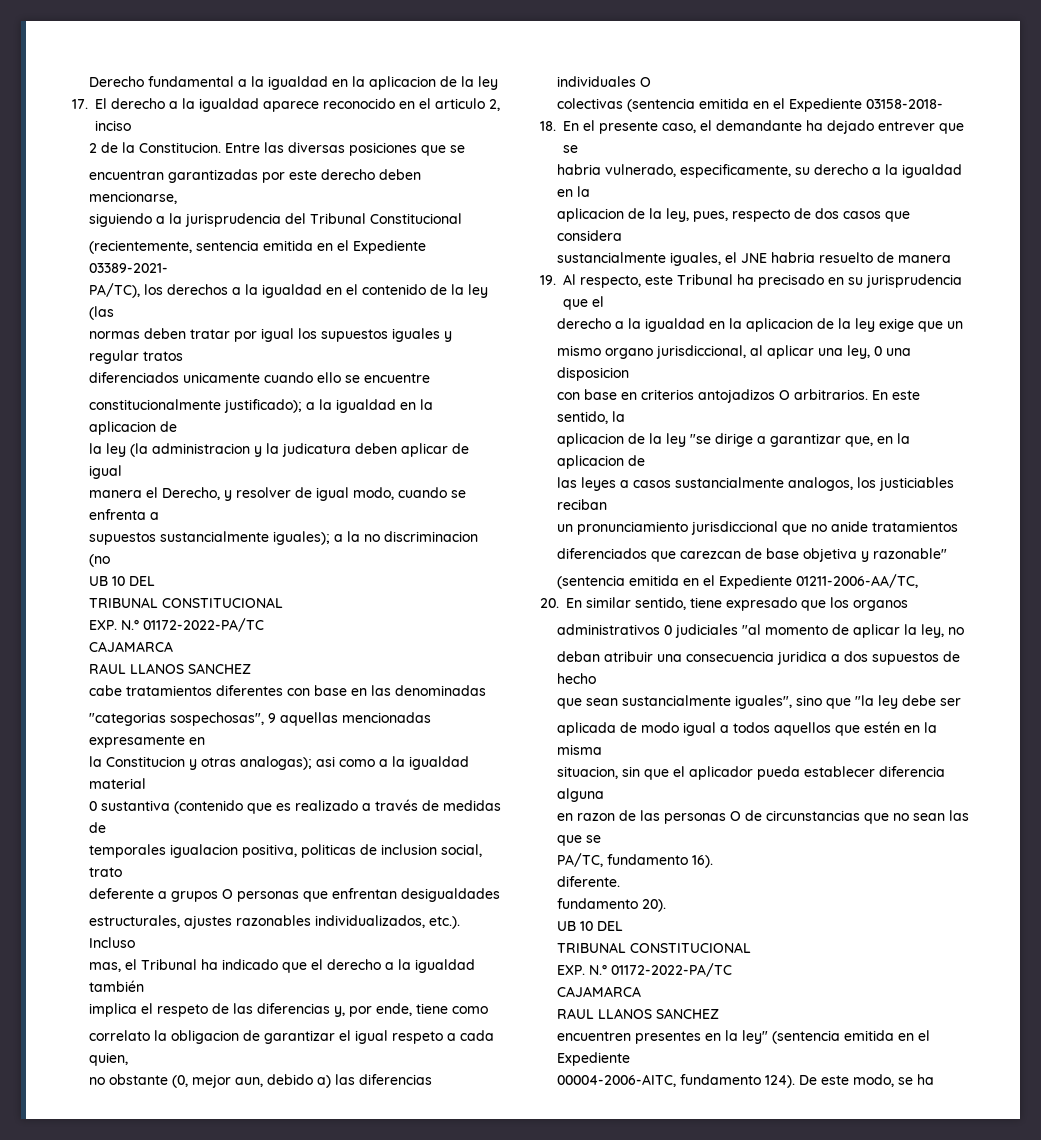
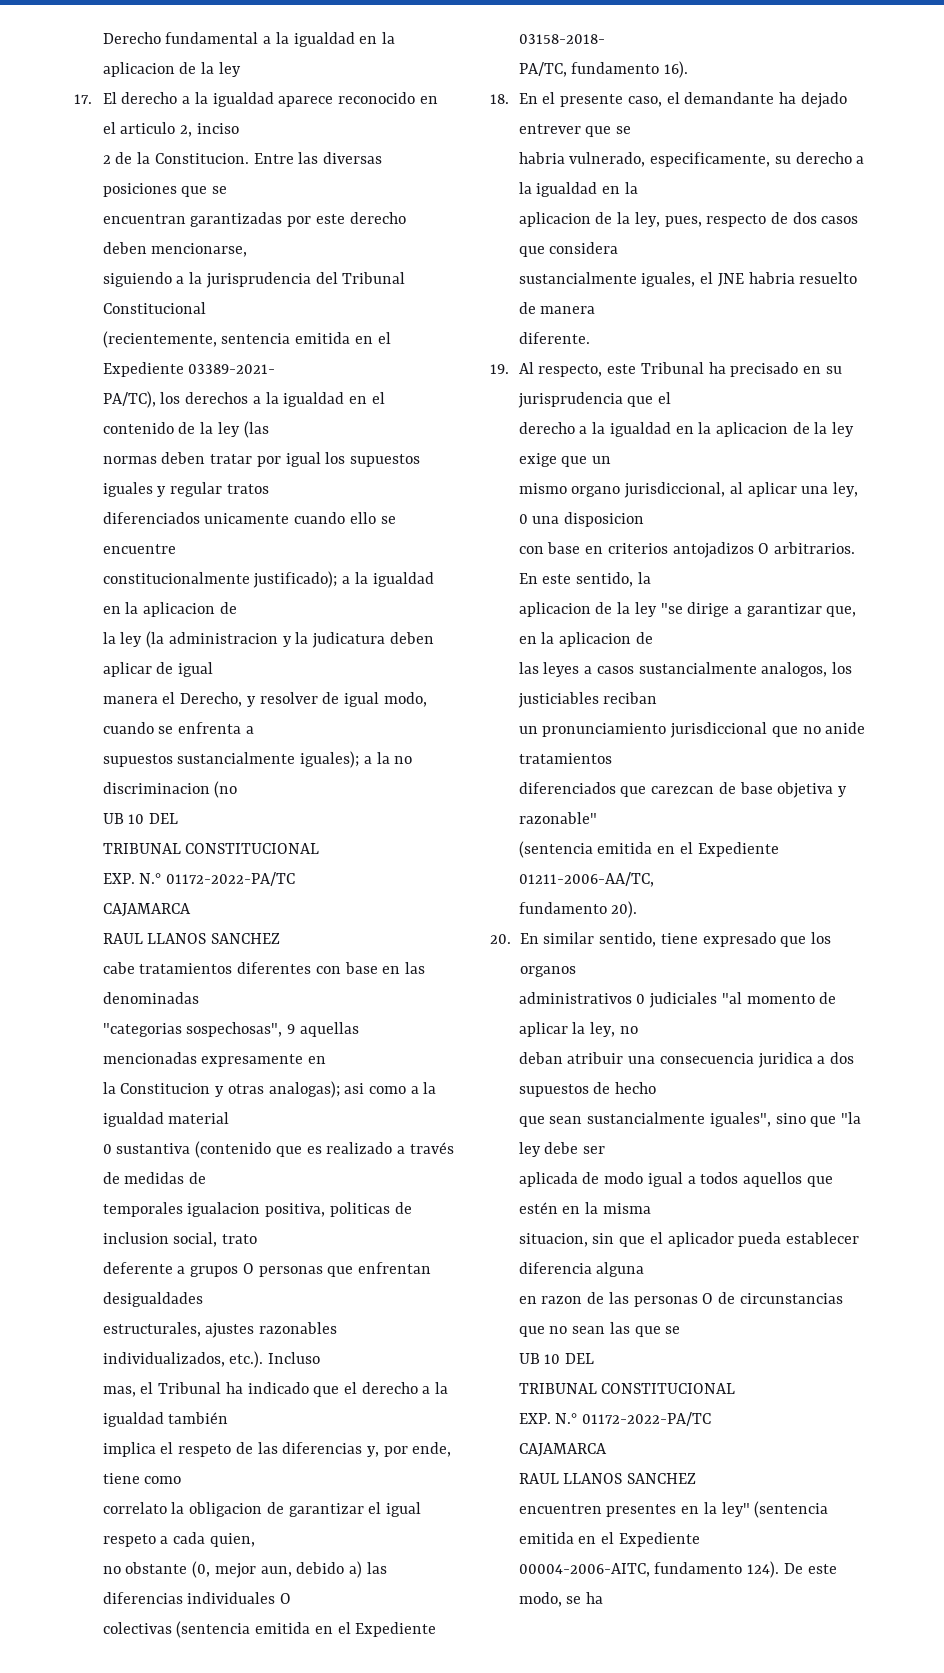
(943, 104) none -> [518,61,689,78] // PA/TC, fundamento 16).
(951, 259) none -> [518,332,590,344] // diferente.
(918, 581) none -> [518,901,638,918] // fundamento 20).
[556,853,713,868] [556,876,620,887] [556,898,666,912] // PA/TC, fundamento 16). // diferente. // fundamento 20). -> (681, 1330) none

